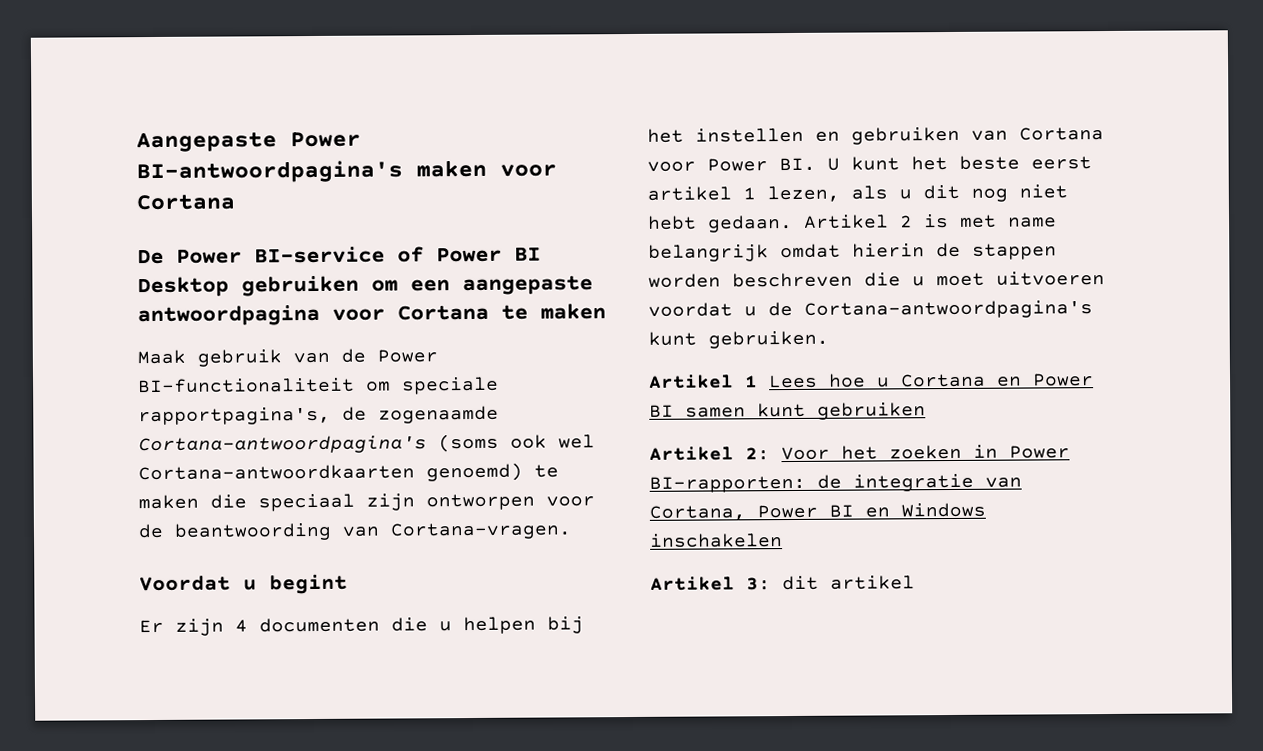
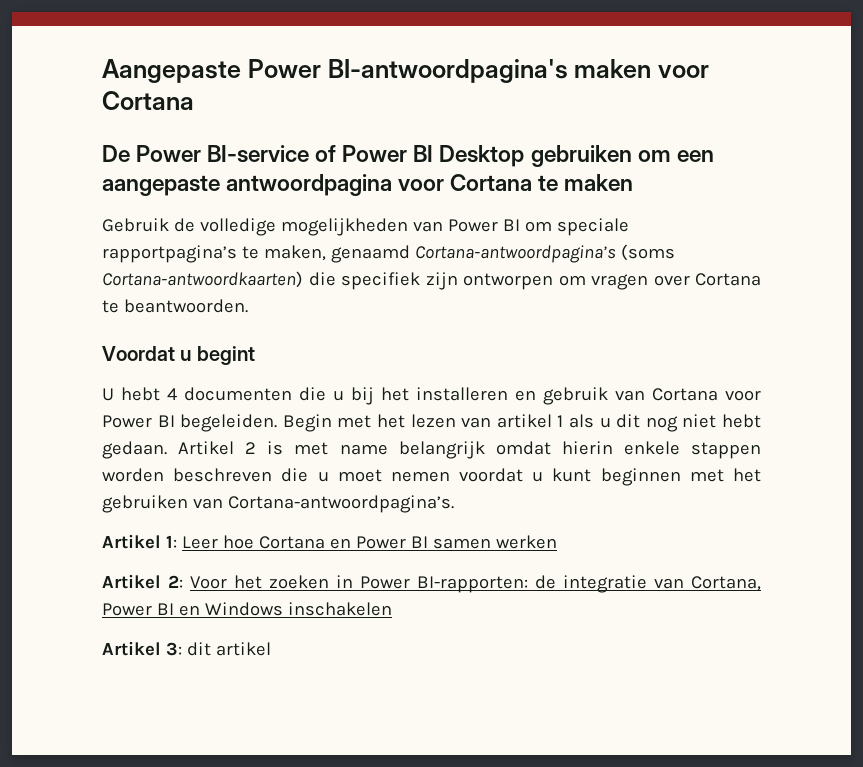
[137,348,438,367] [138,376,499,395] [138,405,499,426] [138,433,595,455] [138,462,559,482] [138,493,595,512] [138,522,572,541] Maak gebruik van de Power BI-functionaliteit om speciale rapportpagina's, de zogenaamde Cortana-antwoordpagina's (soms ook wel Cortana-antwoordkaarten genoemd) te maken die speciaal zijn ontworpen voor de beantwoording van Cortana-vragen. -> [102,218,629,236] [102,244,675,263] [102,271,761,290] [102,299,248,313] Gebruik de volledige mogelijkheden van Power BI om speciale rapportpagina’s te maken, genaamd Cortana-antwoordpagina’s (soms Cortana-antwoordkaarten) die specifiek zijn ontworpen om vragen over Cortana te beantwoorden.
[139,618,224,636] Er zijn -> [102,387,160,401] U hebt
[463,616,536,635] helpen -> (344, 396) none
[695,126,960,145] instellen en gebruiken -> [416,387,608,405] installeren en gebruik
[779,155,1092,172] BI. U kunt het beste eerst -> [157,414,492,432] BI begeleiden. Begin met het lezen van
[767,185,840,203] lezen, -> (564, 421) none
[936,242,961,258] de -> [623,441,680,455] enkele
[996,271,1105,286] uitvoeren -> [390,471,450,482] nemen
[768,300,1093,319] [648,330,829,349] [648,373,890,389] de Cortana-antwoordpagina's kunt gebruiken. // Artikel 1 Lees hoe u -> [552,468,761,486] [102,495,454,513] [102,534,254,549] kunt beginnen met het gebruiken van Cortana-antwoordpagina’s. // Artikel 1: Leer hoe
[757,402,926,420] kunt gebruiken -> [495,535,557,549] werken

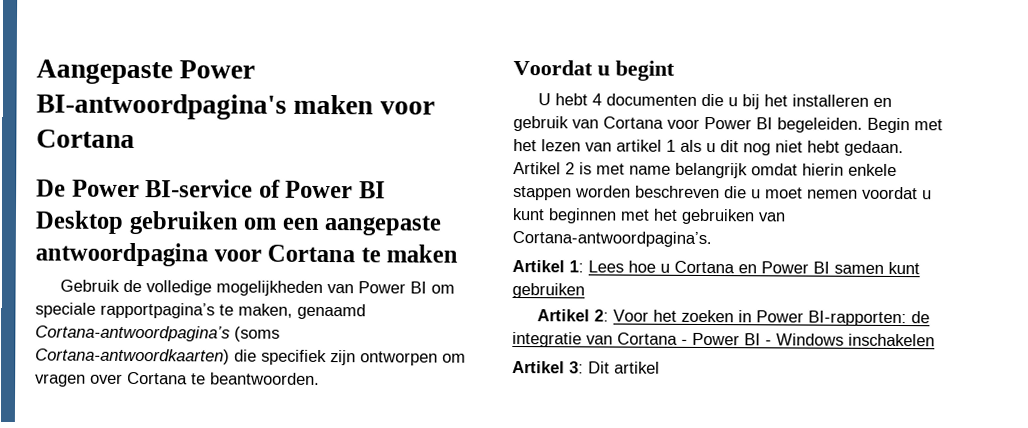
[181,535,254,549] Leer hoe -> [588,260,670,273] Lees hoe u
[495,535,557,549] werken -> [888,261,920,275] [512,282,585,299] kunt gebruiken
[691,576,761,591] [102,603,200,616] Cortana, Power BI en -> [617,332,772,346] Cortana - Power BI -
[186,642,211,656] dit -> [588,361,610,374] Dit

